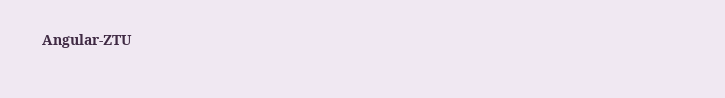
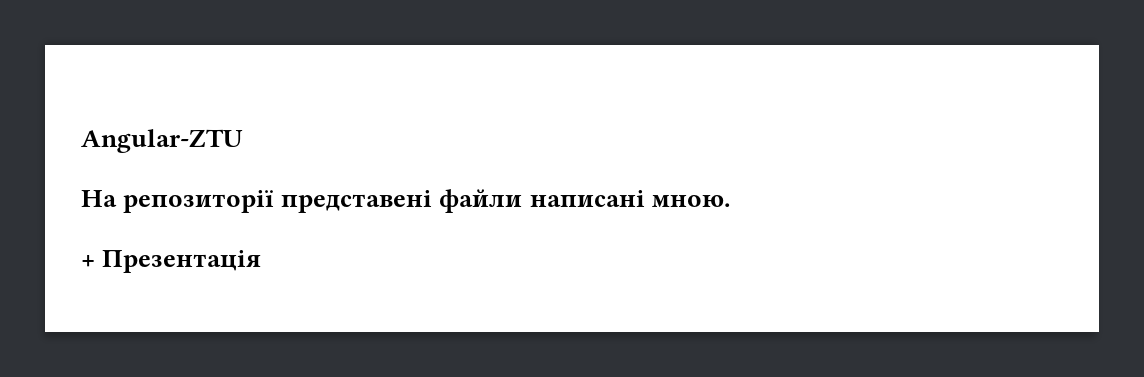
(132, 41) none -> [81,189,730,213] [81,250,262,273] // На репозиторії представені файли написані мною. // + Презентація

